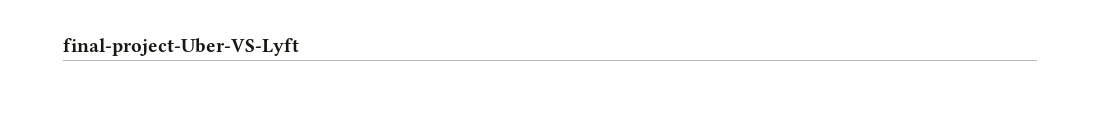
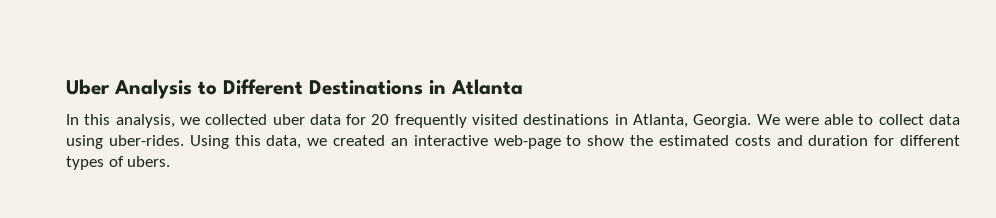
[63,38,299,56] final-project-Uber-VS-Lyft -> [66,79,523,99] [66,114,960,128] [66,135,961,149] [66,156,171,170] Uber Analysis to Different Destinations in Atlanta // In this analysis, we collected uber data for 20 frequently visited destinations in Atlanta, Georgia. We were able to collect data using uber-rides. Using this data, we created an interactive web-page to show the estimated costs and duration for different types of ubers.

